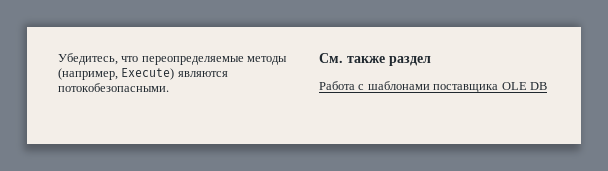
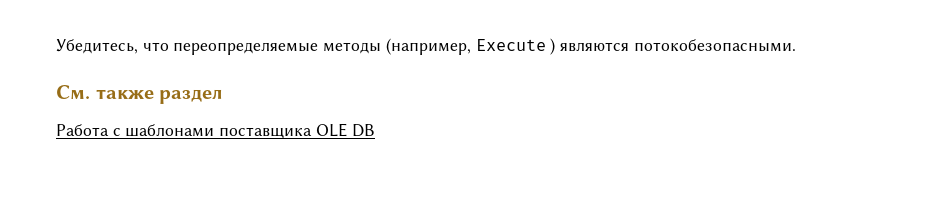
[121,68,175,80] Execute) -> [475,38,556,55] Execute )

